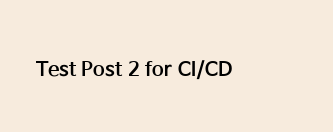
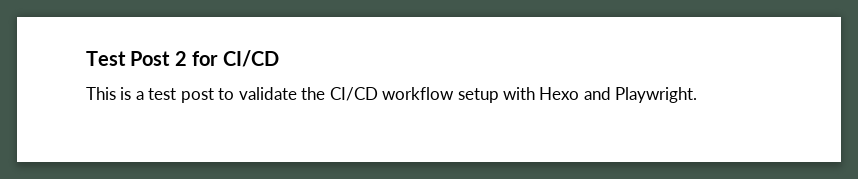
(232, 70) none -> [86,87,698,103] // This is a test post to validate the CI/CD workflow setup with Hexo and Playwright.

